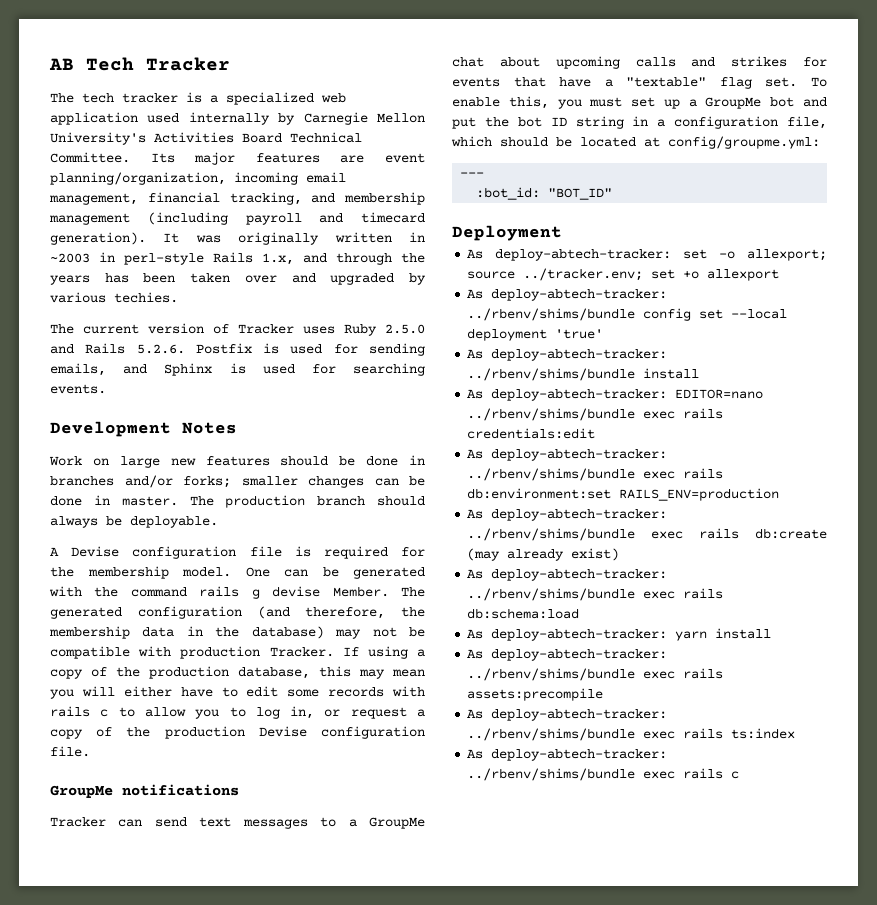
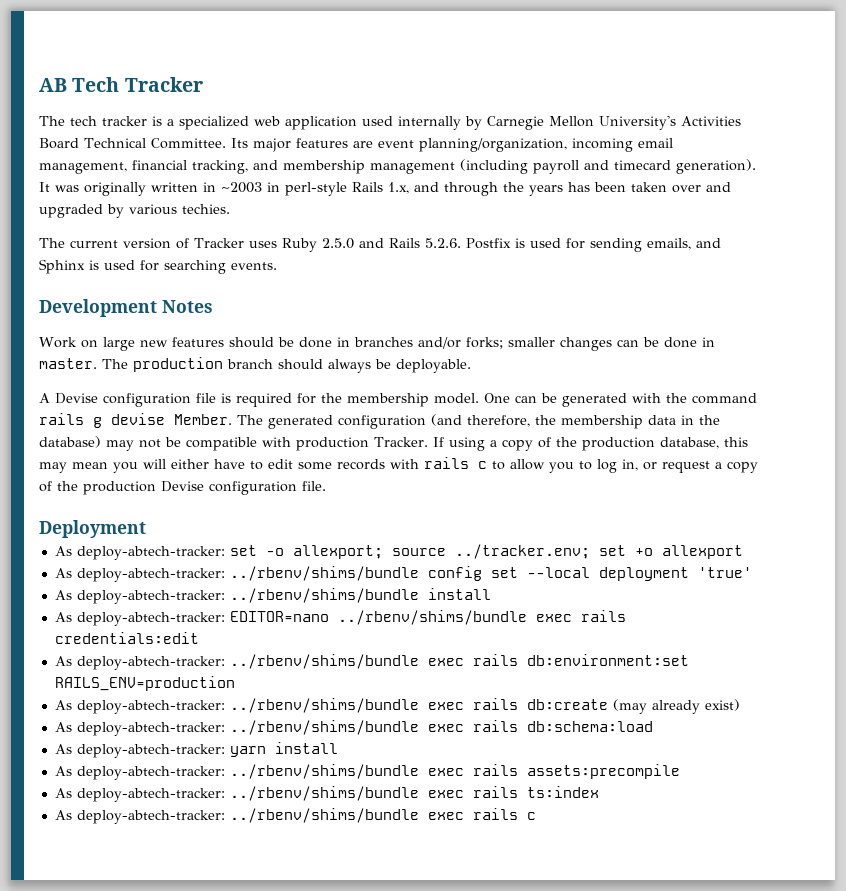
[50,784,239,798] [50,817,425,829] [452,56,827,69] [452,77,827,89] [452,96,827,109] [452,116,827,129] [451,136,820,149] [460,172,485,177] [476,187,613,200] // GroupMe notifications // Tracker can send text messages to a GroupMe chat about upcoming calls and strikes for events that have a "textable" flag set. To enable this, you must set up a GroupMe bot and put the bot ID string in a configuration file, which should be located at config/groupme.yml: // --- // :bot_id: "BOT_ID" -> (326, 486) none

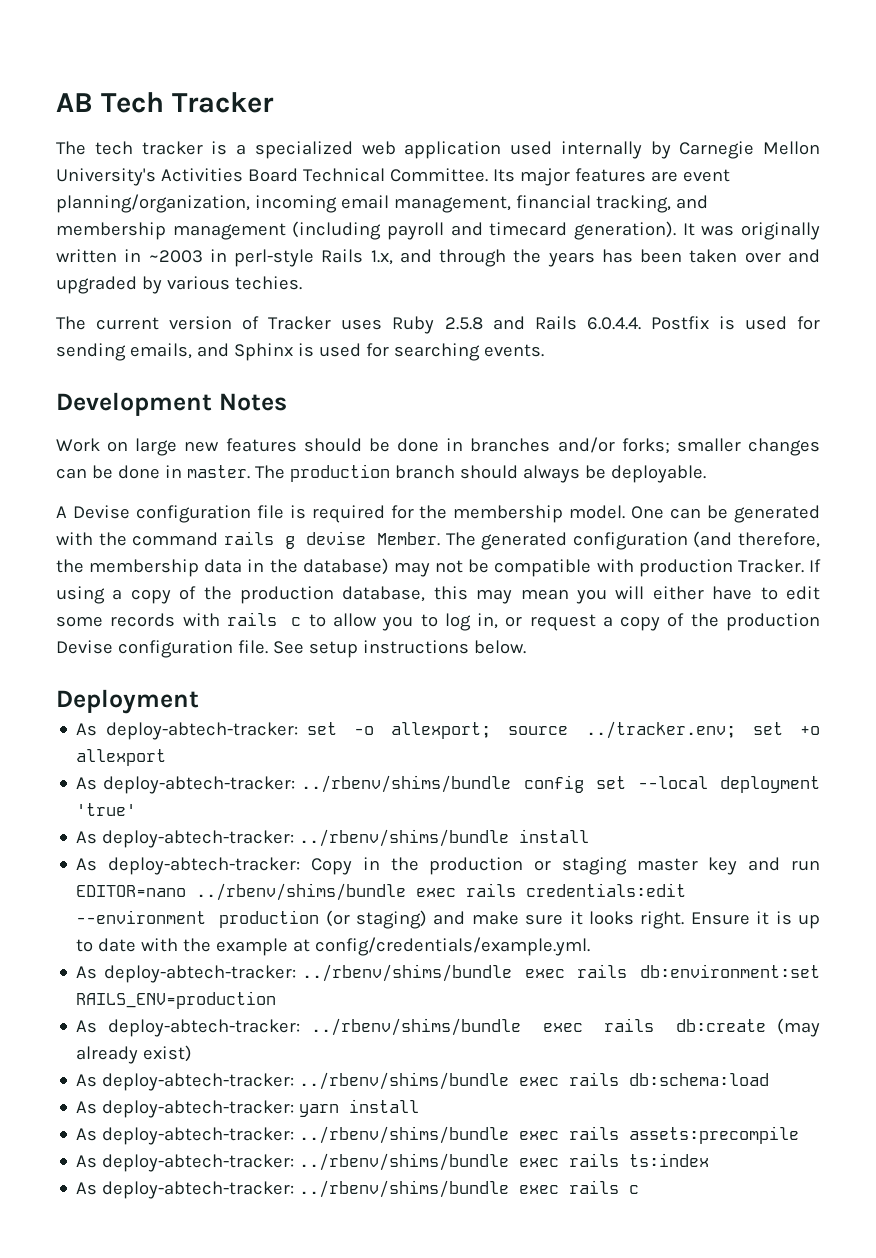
[321,238,354,249] 2.5.0 -> [444,317,483,330] 2.5.8
[424,238,461,248] 5.2.6. -> [586,317,641,330] 6.0.4.4.
(326, 486) none -> [272,640,526,658] See setup instructions below.
(225, 619) none -> [310,857,820,875] Copy in the production or staging master key and run
(199, 638) none -> [76,910,820,929] [76,937,591,956] --environment production (or staging) and make sure it looks right. Ensure it is up to date with the example at config/credentials/example.yml.

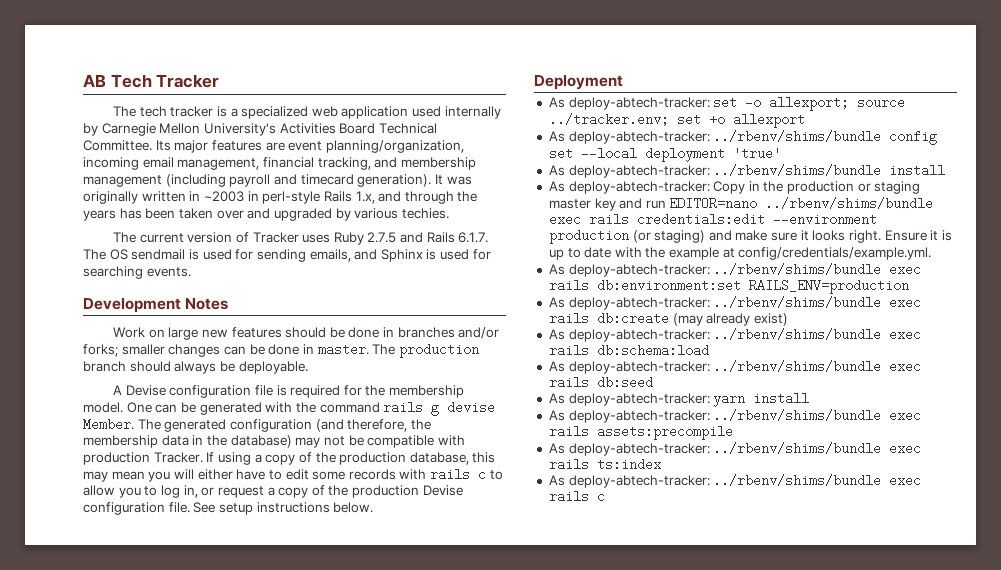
[444,317,483,330] 2.5.8 -> [367,232,397,243] 2.7.5
[586,316,709,330] 6.0.4.4. Postfix -> [458,232,489,243] [83,249,186,260] 6.1.7. The OS sendmail
(770, 1079) none -> [548,360,922,374] [548,376,653,389] // As deploy-abtech-tracker: ../rbenv/shims/bundle exec rails db:seed

